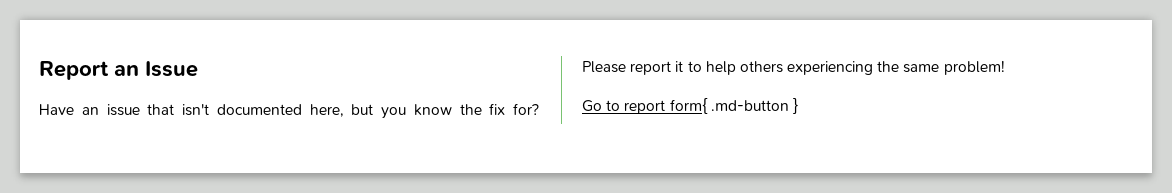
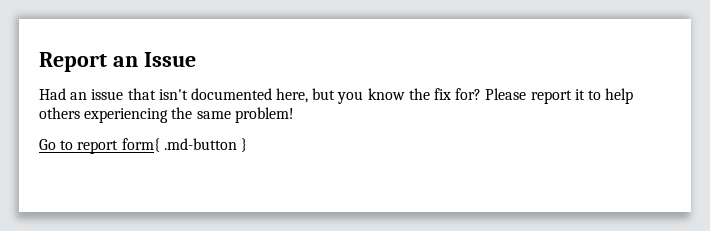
[39,104,74,115] Have -> [39,88,66,100] Had

